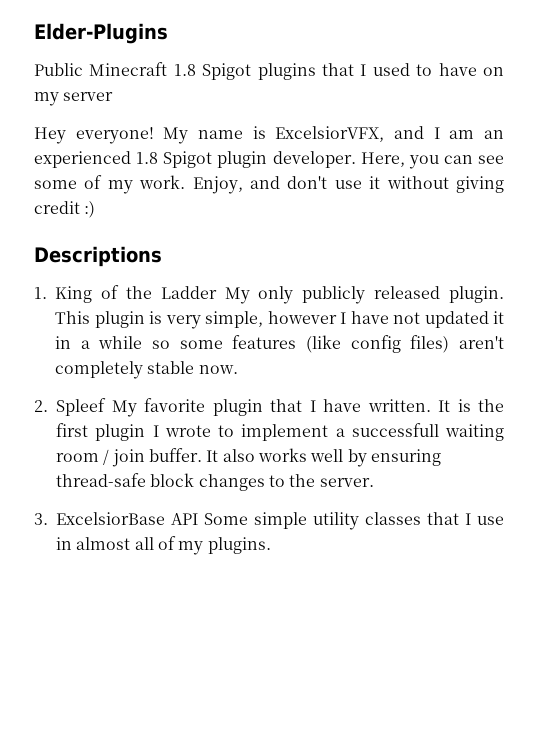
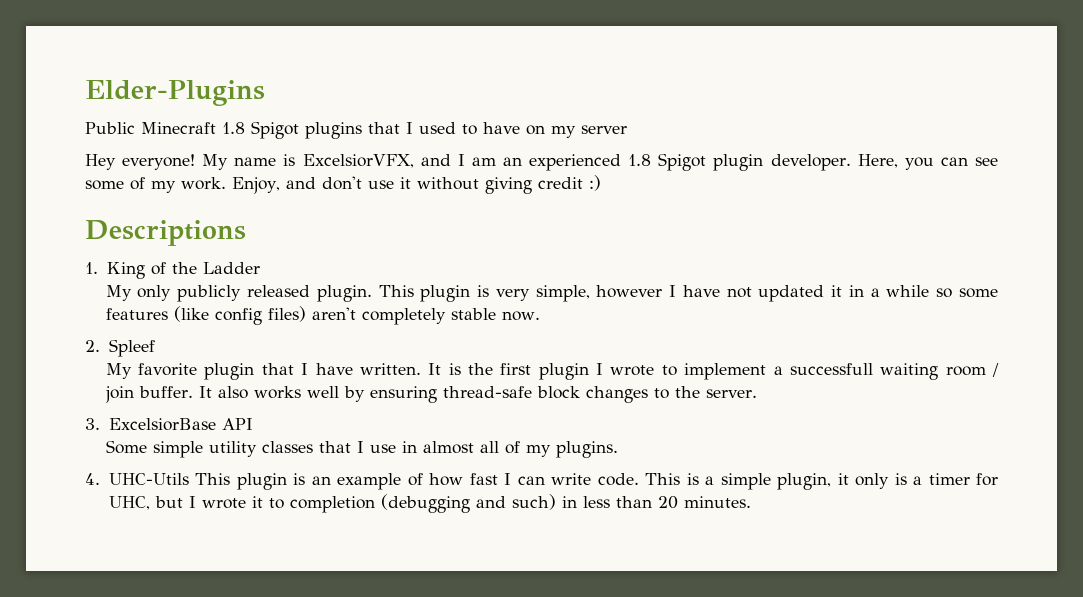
(217, 292) none -> (260, 268) //
(106, 407) none -> (155, 348) //
(198, 519) none -> (253, 424) //
(271, 545) none -> [85,473,999,490] [108,494,751,513] // 4. UHC-Utils This plugin is an example of how fast I can write code. This is a simple plugin, it only is a timer for UHC, but I wrote it to completion (debugging and such) in less than 20 minutes.

